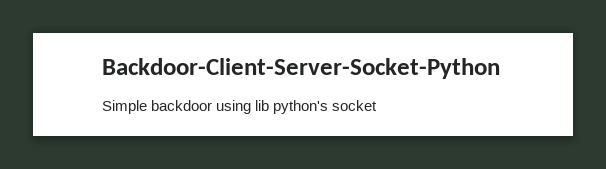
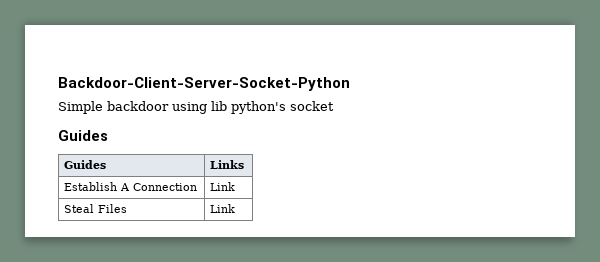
(378, 105) none -> [58,130,108,141] [64,160,107,169] [210,160,245,169] [64,182,198,191] [210,182,236,191] [64,204,128,213] [210,204,236,213] // Guides // Guides | Links // Establish A Connection | Link // Steal Files | Link

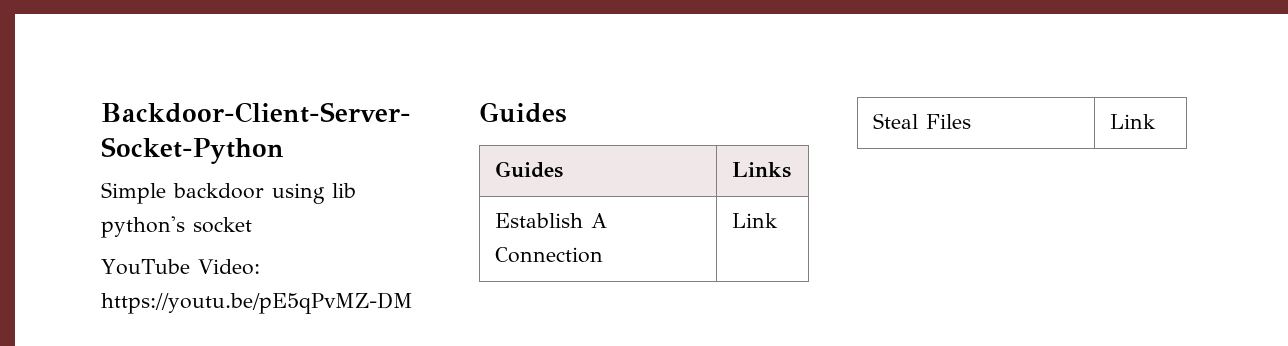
(334, 106) none -> [101,259,260,275] [101,292,413,314] // YouTube Video: https://youtu.be/pE5qPvMZ-DM

